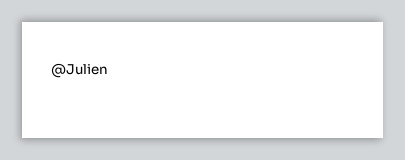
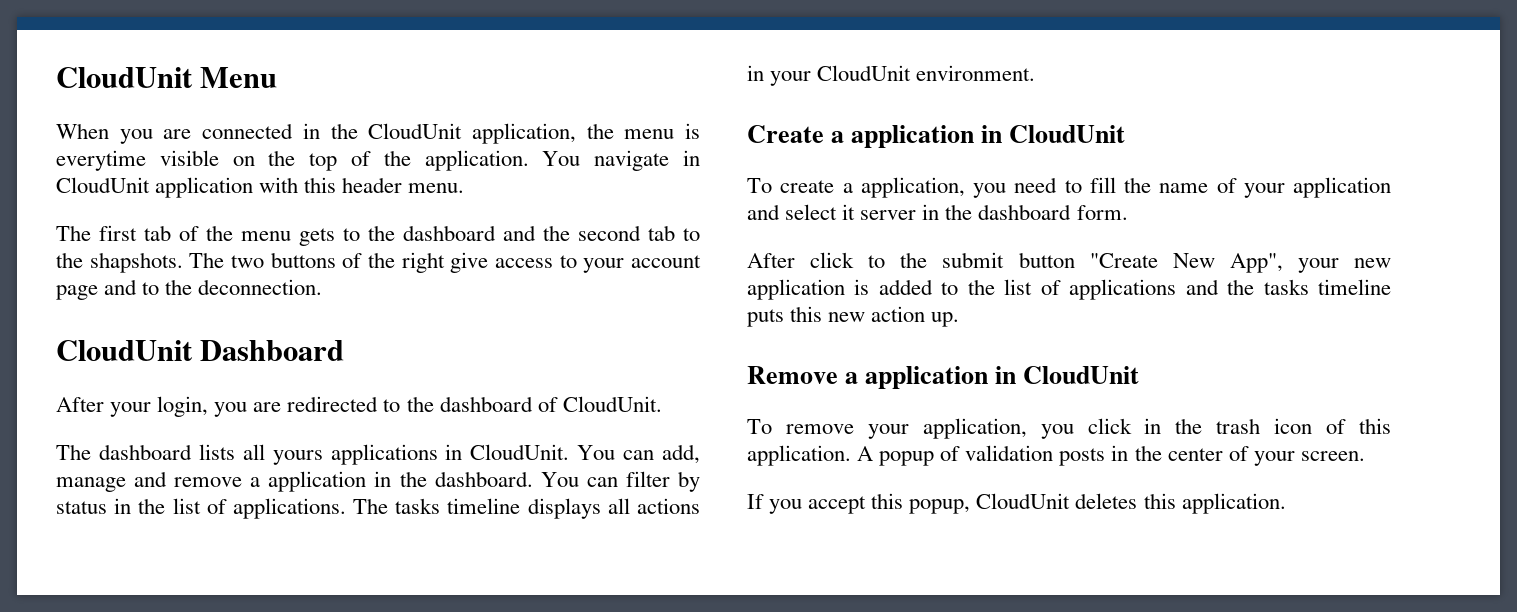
[51,63,108,78] @Julien -> [56,67,278,88] [56,123,700,144] [56,150,700,171] [56,177,465,198] [56,225,700,246] [56,252,701,273] [56,279,323,300] [56,340,345,361] [56,396,662,417] [56,444,700,465] [56,471,700,492] [56,498,700,519] [747,65,1036,86] [747,125,1126,148] [747,177,1391,198] [747,204,1128,220] [747,252,1391,273] [747,279,1391,300] [747,306,960,327] [747,366,1140,389] [747,418,1391,439] [747,445,1365,466] [747,493,1286,514] CloudUnit Menu // When you are connected in the CloudUnit application, the menu is everytime visible on the top of the application. You navigate in CloudUnit application with this header menu. // The first tab of the menu gets to the dashboard and the second tab to the shapshots. The two buttons of the right give access to your account page and to the deconnection. // CloudUnit Dashboard // After your login, you are redirected to the dashboard of CloudUnit. // The dashboard lists all yours applications in CloudUnit. You can add, manage and remove a application in the dashboard. You can filter by status in the list of applications. The tasks timeline displays all actions in your CloudUnit environment. // Create a application in CloudUnit // To create a application, you need to fill the name of your application and select it server in the dashboard form. // After click to the submit button "Create New App", your new application is added to the list of applications and the tasks timeline puts this new action up. // Remove a application in CloudUnit // To remove your application, you click in the trash icon of this application. A popup of validation posts in the center of your screen. // If you accept this popup, CloudUnit deletes this application.

